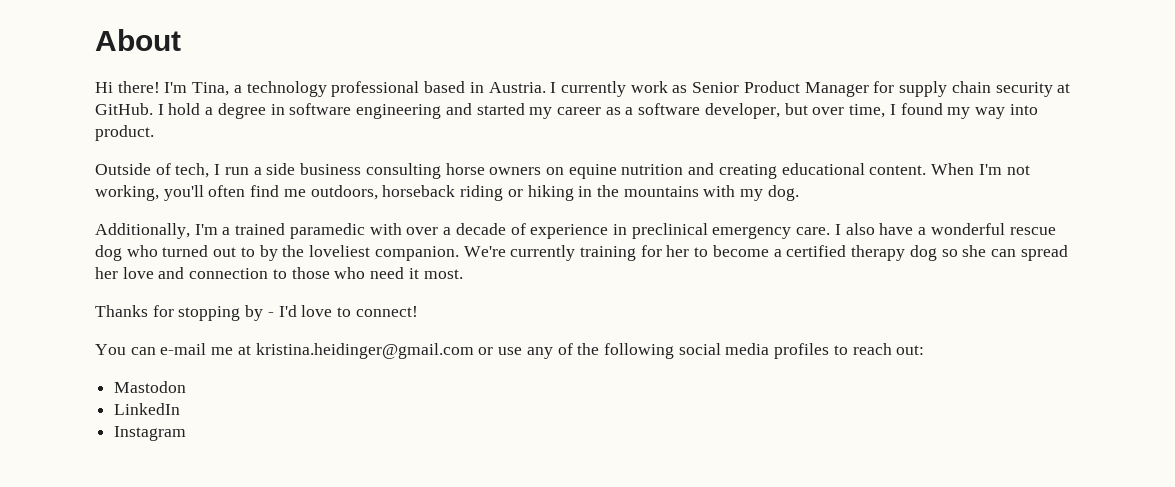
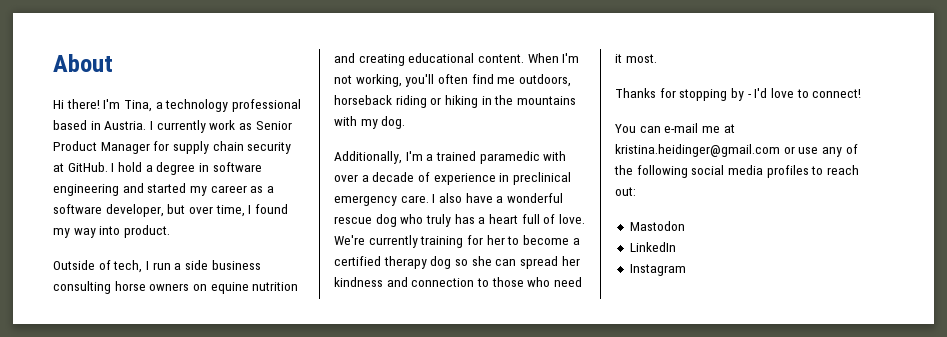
[162,245,459,261] turned out to by the loveliest companion. -> [425,214,585,227] truly has a heart full of love.
[122,267,154,279] love -> [334,277,383,287] kindness

